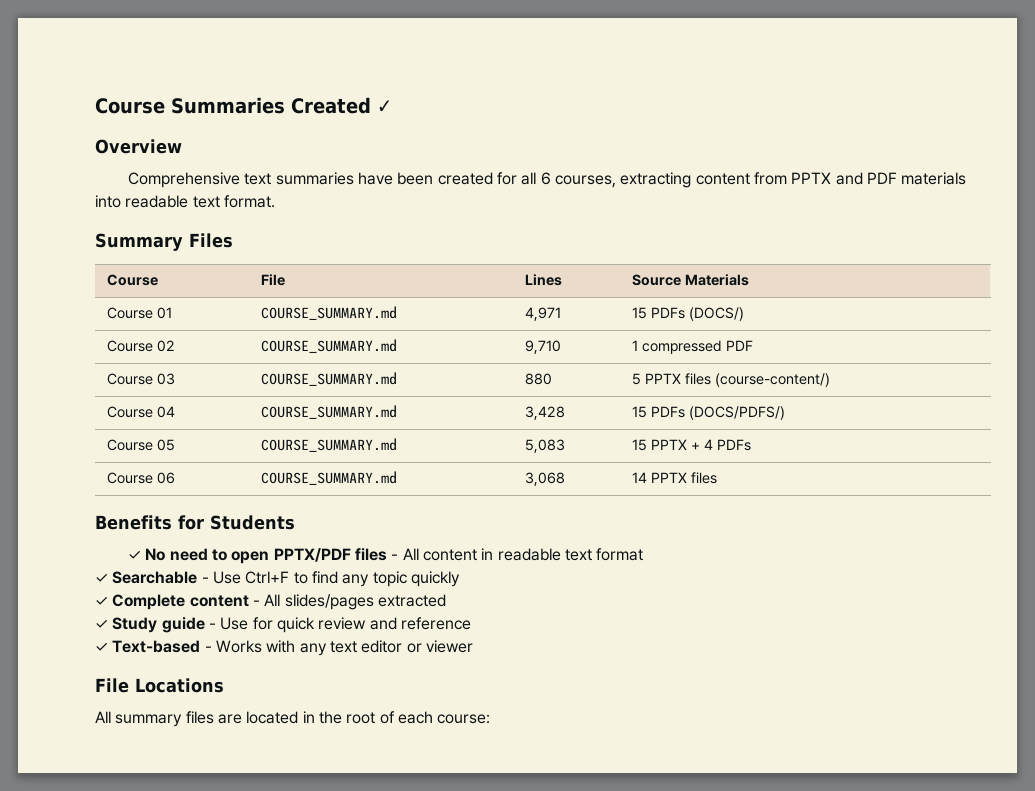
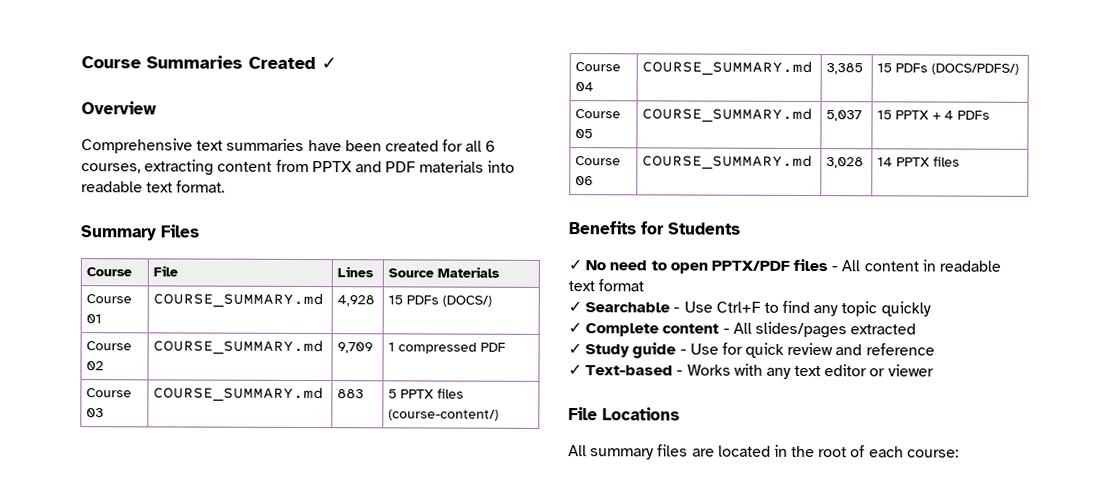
[525,307,562,321] 4,971 -> [337,295,376,307] 4,928
[525,340,562,354] 9,710 -> [337,342,374,354] 9,709
[525,373,553,385] 880 -> [337,389,365,399] 883
[525,406,566,420] 3,428 -> [826,63,864,75] 3,385
[525,439,566,453] 5,083 -> [826,110,863,122] 5,037
[525,472,566,486] 3,068 -> [826,157,865,169] 3,028

